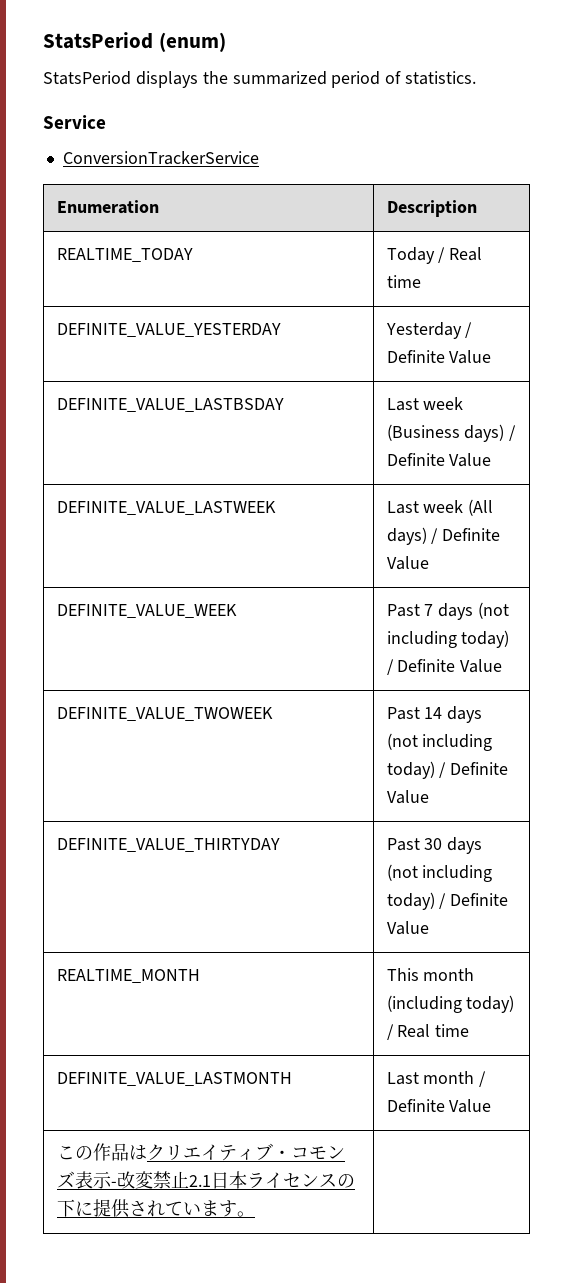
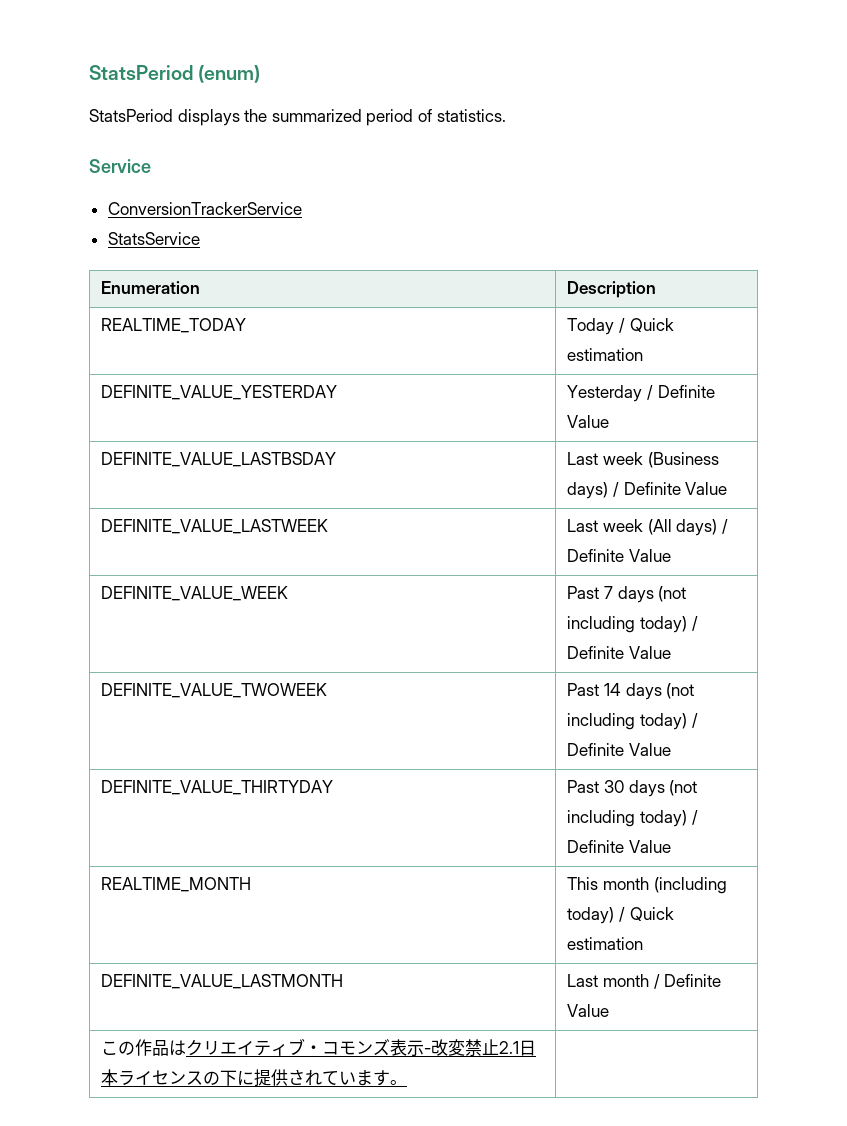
(259, 158) none -> [107,232,200,245] // StatsService
[449,247,483,261] [386,275,421,288] Real time -> [629,318,674,332] [567,348,644,361] Quick estimation
[397,1024,470,1038] Real time -> [629,907,674,921] [567,937,644,950] Quick estimation

